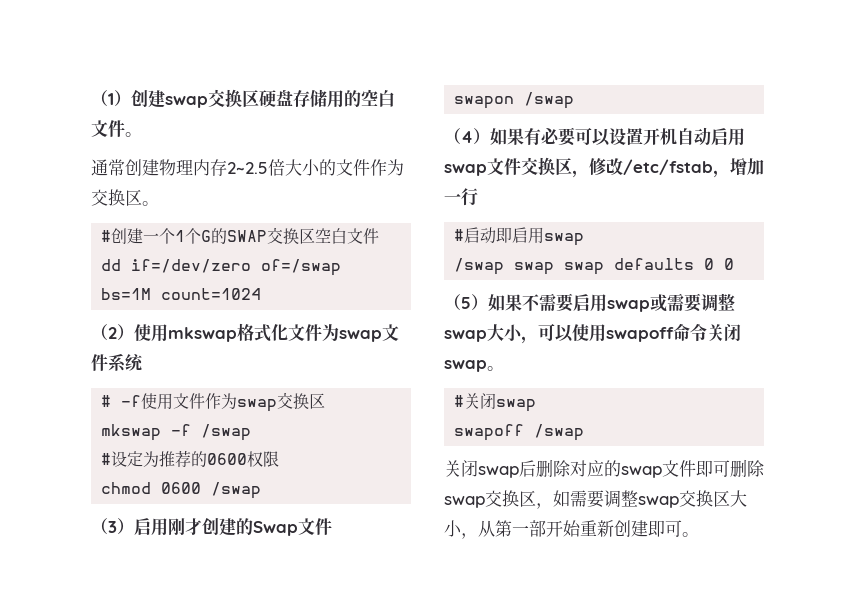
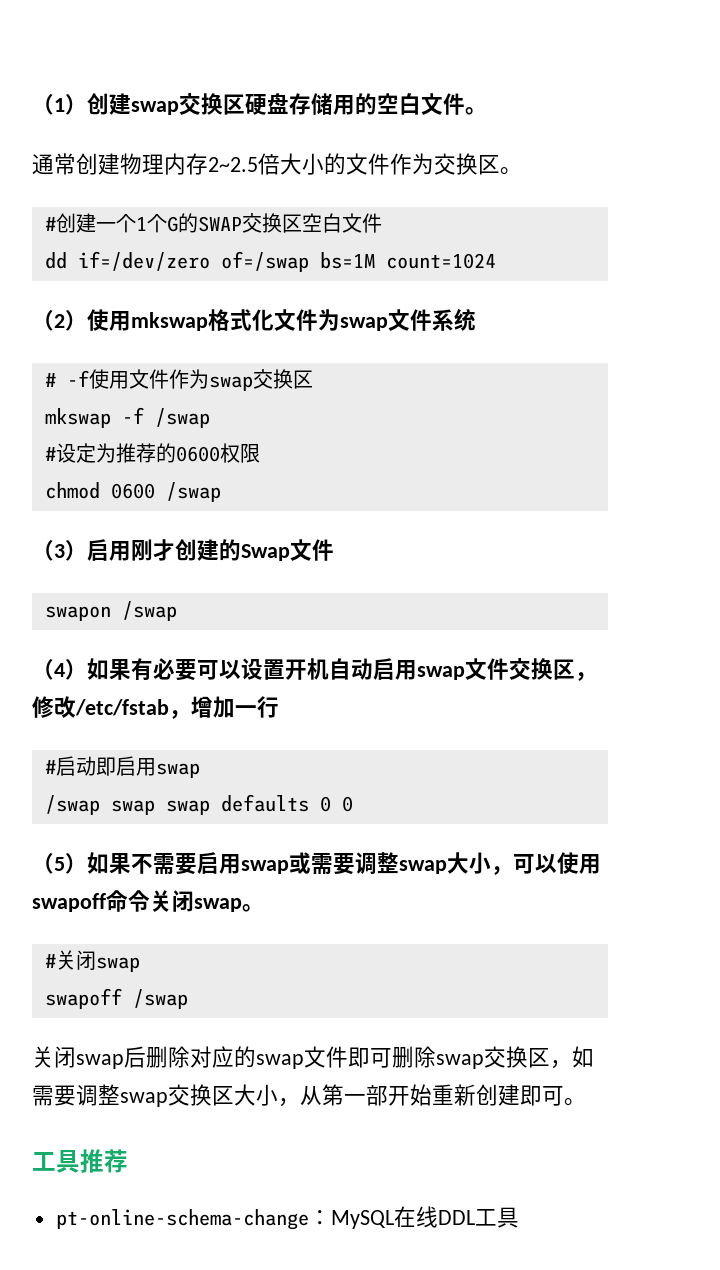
(699, 534) none -> [32,1149,128,1173] [55,1206,519,1230] // 工具推荐 // pt-online-schema-change：MySQL在线DDL工具

